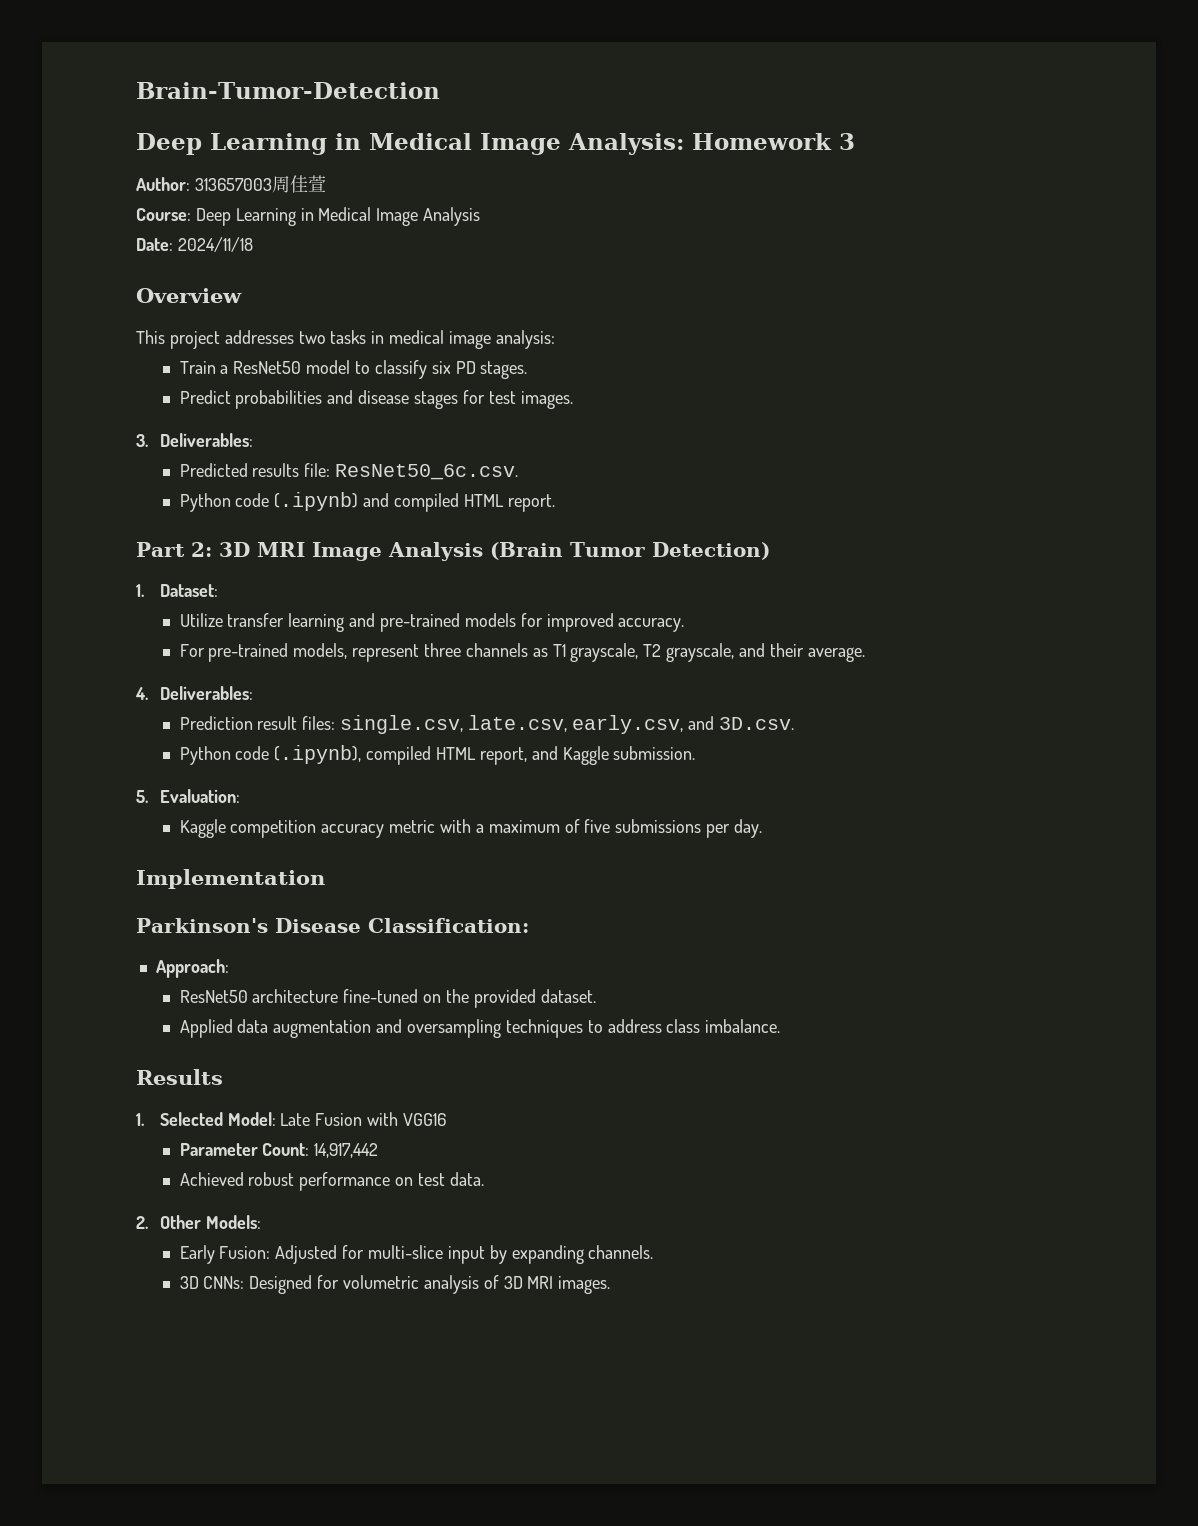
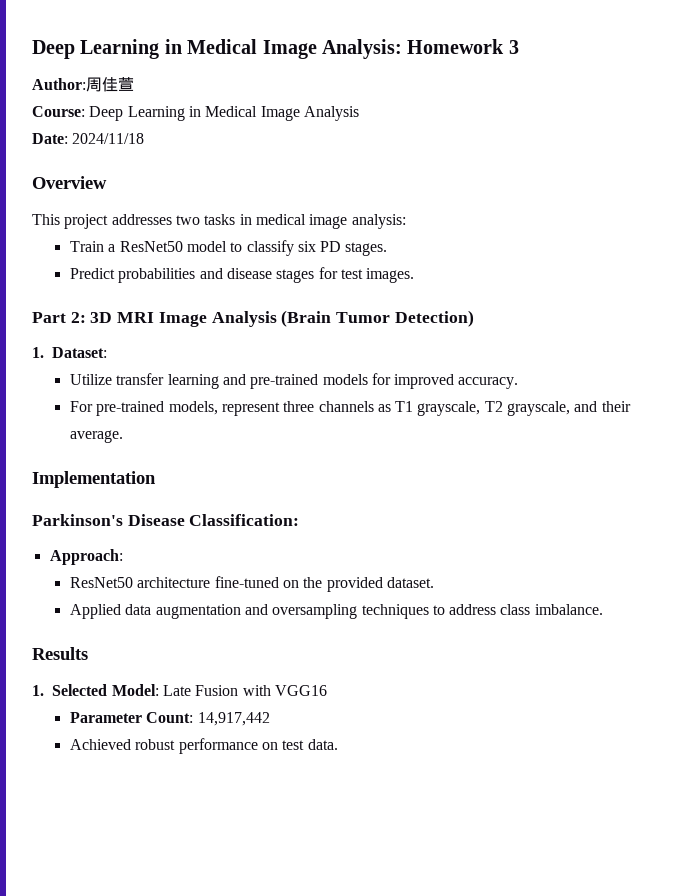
[136,82,440,99] Brain-Tumor-Detection // -> (32, 49) none
[194,178,272,191] 313657003 -> (86, 84) none
[136,433,253,447] [179,463,519,480] [179,492,555,512] // 3. Deliverables: // Predicted results file: ResNet50_6c.csv. // Python code (.ipynb) and compiled HTML report. -> (415, 275) none
[135,686,253,700] [179,715,794,734] [179,745,696,765] [136,789,240,803] [179,819,762,838] // 4. Deliverables: // Prediction result files: single.csv, late.csv, early.csv, and 3D.csv. // Python code (.ipynb), compiled HTML report, and Kaggle submission. // 5. Evaluation: // Kaggle competition accuracy metric with a maximum of five submissions per day. -> (123, 436) none
[136,1215,261,1229] [179,1245,654,1264] [179,1275,611,1294] // 2. Other Models: // Early Fusion: Adjusted for multi-slice input by expanding channels. // 3D CNNs: Designed for volumetric analysis of 3D MRI images. -> (338, 744) none

